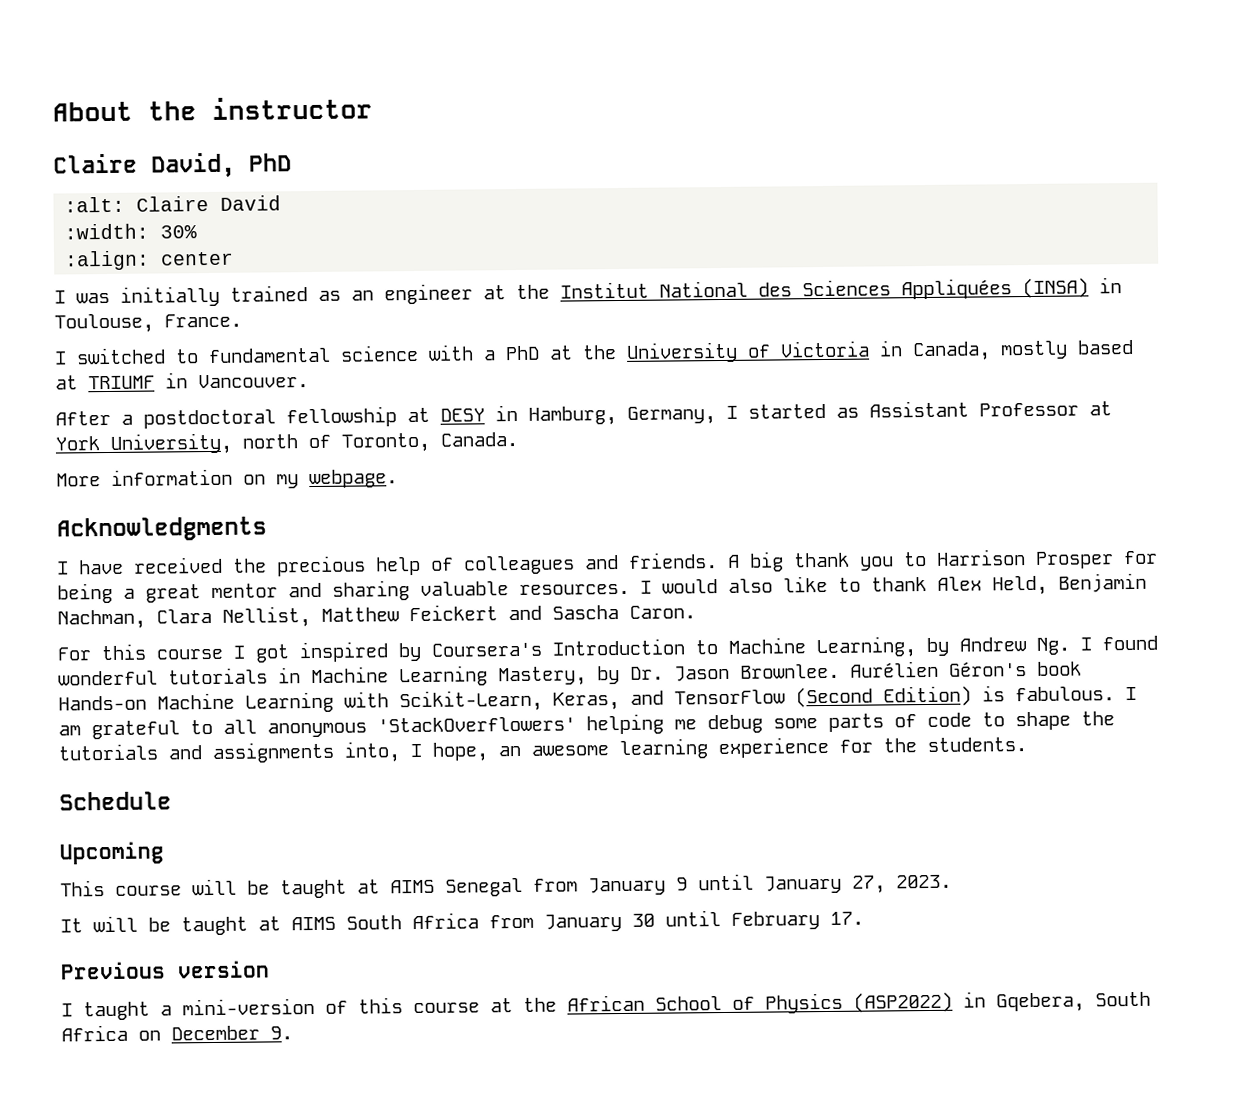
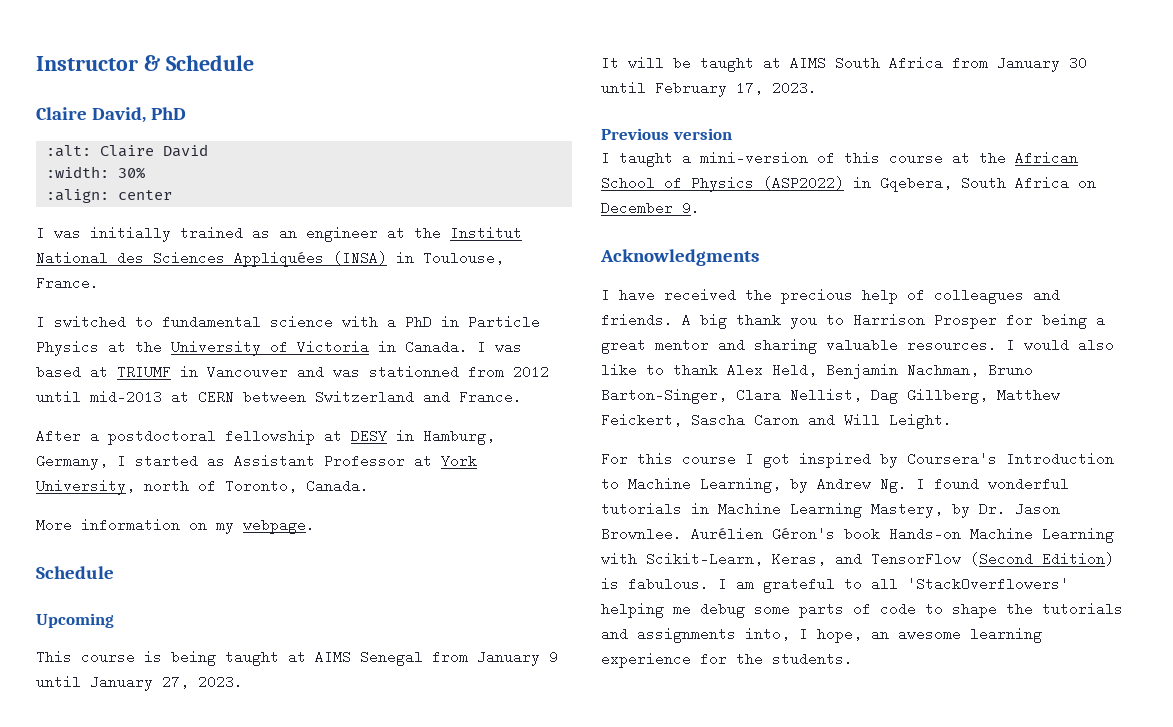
[52,96,373,122] About the instructor -> [36,55,254,71] Instructor & Schedule
(540, 353) none -> [441,315,540,329] [36,340,99,356] in Particle Physics
[912,340,1068,362] Canada, mostly -> [405,340,522,354] Canada. I was
[198,374,309,389] Vancouver. -> [207,365,549,379] [36,390,522,404] Vancouver and was stationned from 2012 until mid-2013 at CERN between Switzerland and France.
(398, 479) none -> [36,566,114,579] [36,613,114,628] [36,650,558,666] [36,675,243,691] [601,56,1087,72] [601,81,817,97] [601,128,732,140] [601,151,1078,167] [601,176,1096,192] [601,201,700,215] // Schedule // Upcoming // This course is being taught at AIMS Senegal from January 9 until January 27, 2023. // It will be taught at AIMS South Africa from January 30 until February 17, 2023. // Previous version // I taught a mini-version of this course at the African School of Physics (ASP2022) in Gqebera, South Africa on December 9.
[156,604,696,628] Clara Nellist, Matthew Feickert and Sascha Caron. -> [988,363,1033,377] [601,388,1060,404] [601,413,952,429] Bruno Barton-Singer, Clara Nellist, Dag Gillberg, Matthew Feickert, Sascha Caron and Will Leight.
[267,722,367,738] anonymous -> (898, 584) none
[59,791,172,811] [59,841,164,865] [60,873,952,899] [60,910,864,936] [60,960,270,980] [61,991,1151,1021] [61,1024,293,1042] // Schedule // Upcoming // This course will be taught at AIMS Senegal from January 9 until January 27, 2023. // It will be taught at AIMS South Africa from January 30 until February 17. // Previous version // I taught a mini-version of this course at the African School of Physics (ASP2022) in Gqebera, South Africa on December 9. -> (853, 659) none

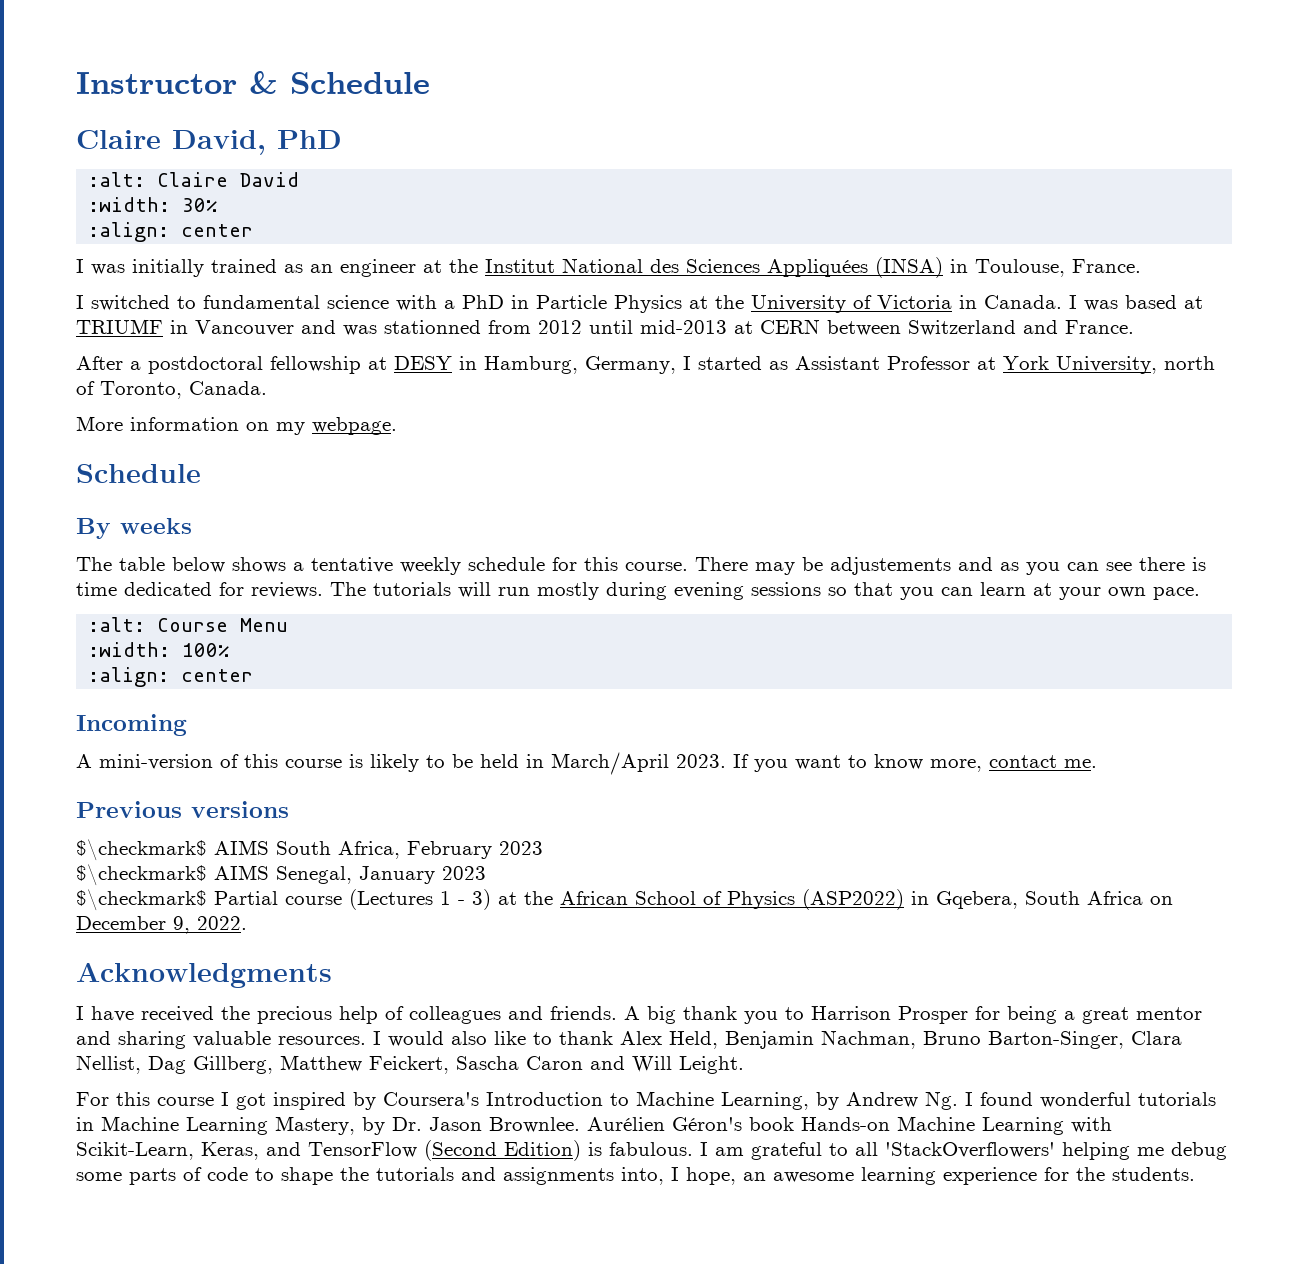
[36,613,114,628] [36,650,558,666] [36,675,243,691] [601,56,1087,72] [601,81,817,97] [601,128,732,140] [601,151,943,167] Upcoming // This course is being taught at AIMS Senegal from January 9 until January 27, 2023. // It will be taught at AIMS South Africa from January 30 until February 17, 2023. // Previous version // I taught a mini-version of this course -> [76,518,192,539] [76,557,1206,575] [76,582,1200,600] [88,617,289,632] [88,642,230,657] [88,667,254,687] [76,714,187,736] [76,752,1097,775] [76,801,289,818] [76,839,543,861] [76,864,486,886] [76,889,491,911] By weeks // The table below shows a tentative weekly schedule for this course. There may be adjustements and as you can see there is time dedicated for reviews. The tutorials will run mostly during evening sessions so that you can learn at your own pace. // :alt: Course Menu // :width: 100% // :align: center // Incoming // A mini-version of this course is likely to be held in March/April 2023. If you want to know more, contact me. // Previous versions // $\checkmark$ AIMS South Africa, February 2023 // $\checkmark$ AIMS Senegal, January 2023 // $\checkmark$ Partial course (Lectures 1 - 3)
[682,201,700,215] 9. -> [173,916,247,934] 9, 2022.

